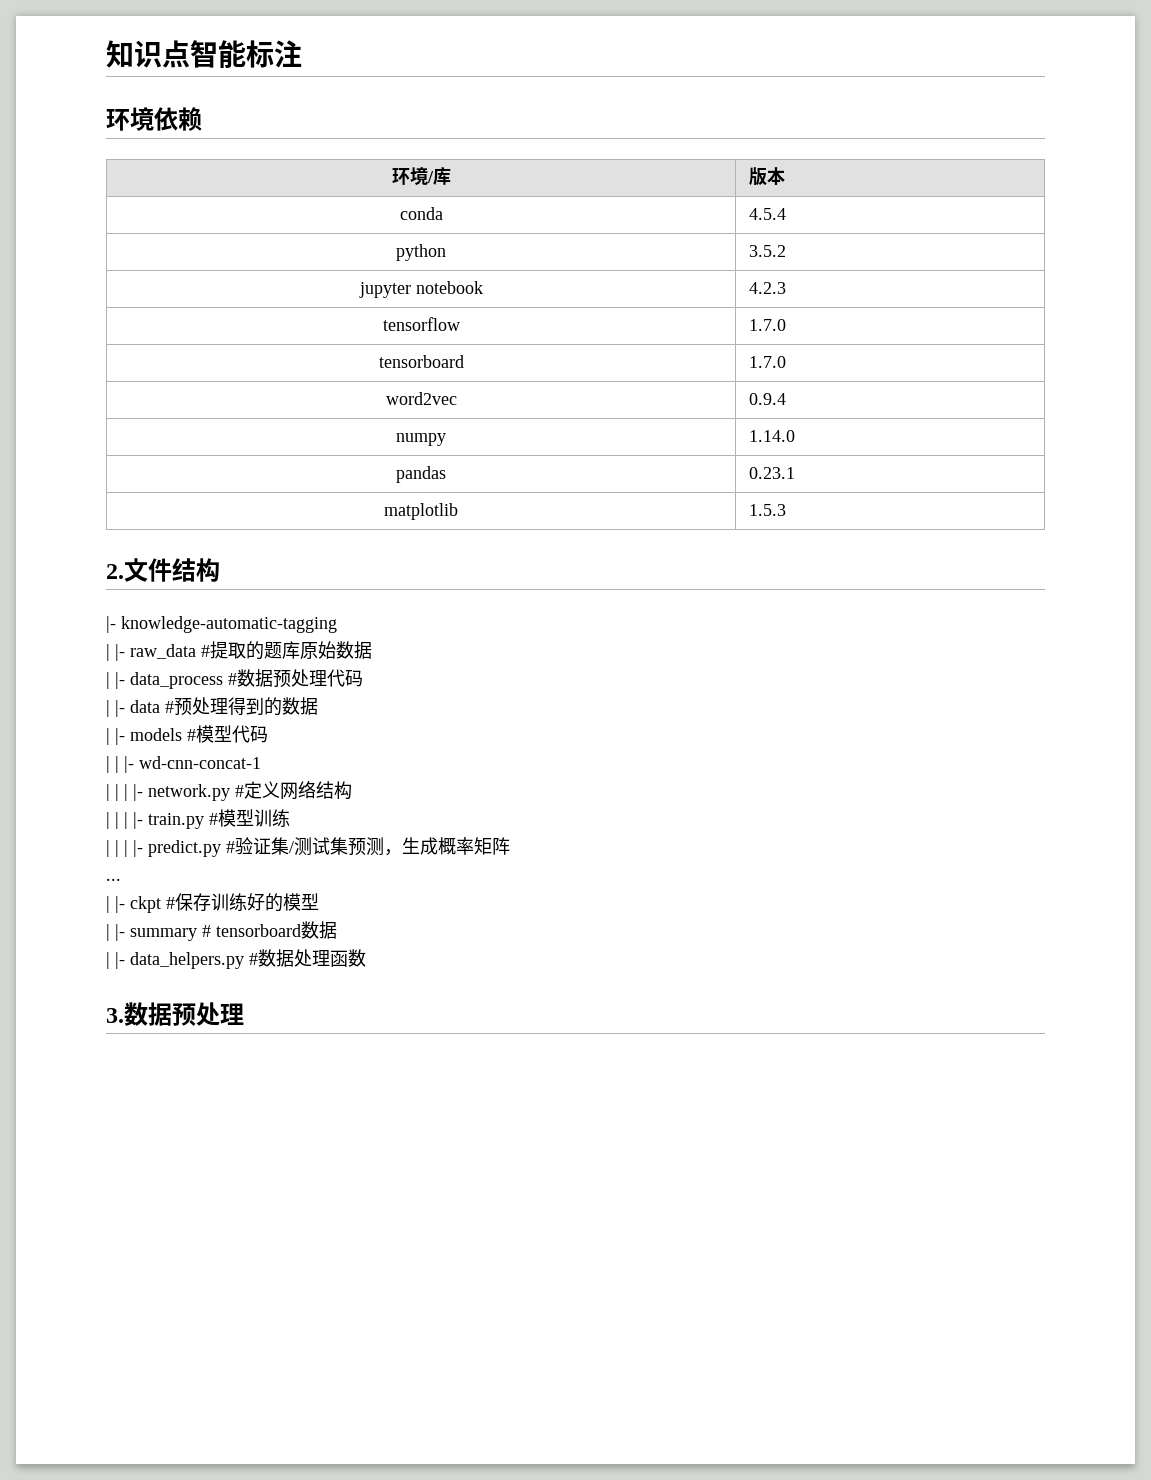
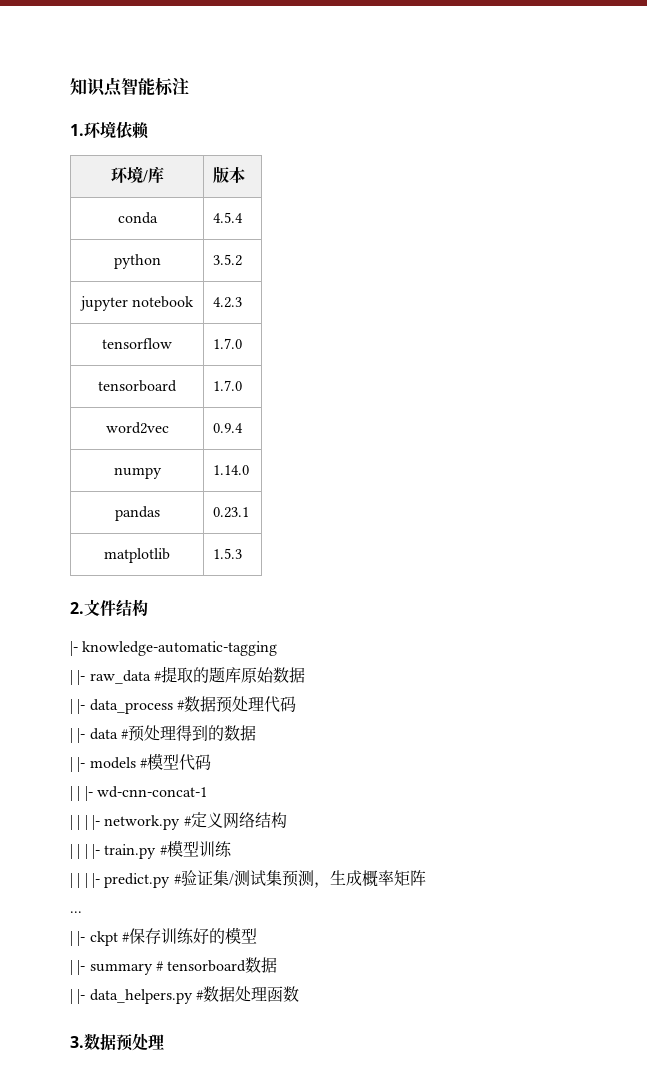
(302, 54) none -> [70,124,84,136] 1.

